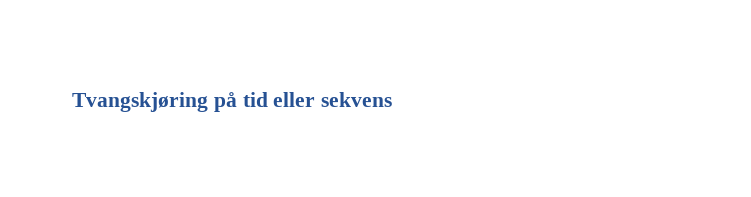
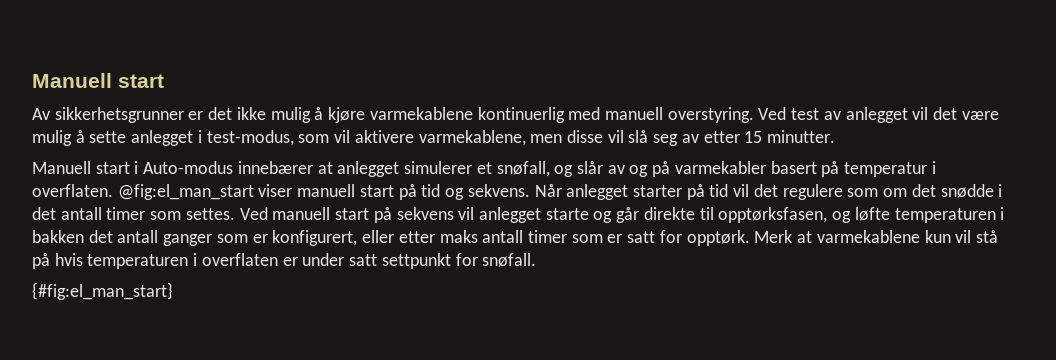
[72,92,393,112] Tvangskjøring på tid eller sekvens -> [32,73,164,88] [32,107,999,123] [32,130,836,146] [32,161,936,177] [32,184,1003,200] [32,207,1005,223] [32,230,998,246] [32,253,537,269] [32,282,173,300] Manuell start // Av sikkerhetsgrunner er det ikke mulig å kjøre varmekablene kontinuerlig med manuell overstyring. Ved test av anlegget vil det være mulig å sette anlegget i test-modus, som vil aktivere varmekablene, men disse vil slå seg av etter 15 minutter. // Manuell start i Auto-modus innebærer at anlegget simulerer et snøfall, og slår av og på varmekabler basert på temperatur i overflaten. @fig:el_man_start viser manuell start på tid og sekvens. Når anlegget starter på tid vil det regulere som om det snødde i det antall timer som settes. Ved manuell start på sekvens vil anlegget starte og går direkte til opptørksfasen, og løfte temperaturen i bakken det antall ganger som er konfigurert, eller etter maks antall timer som er satt for opptørk. Merk at varmekablene kun vil stå på hvis temperaturen i overflaten er under satt settpunkt for snøfall. // {#fig:el_man_start}

